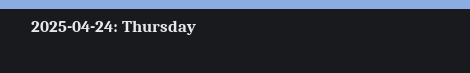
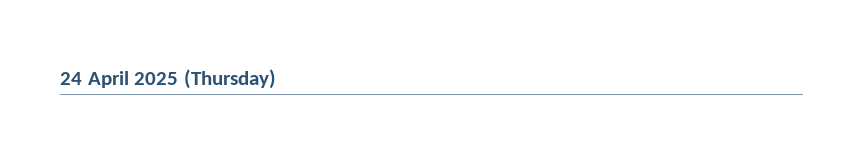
[31,20,197,35] 2025-04-24: Thursday -> [60,69,277,89] 24 April 2025 (Thursday)

